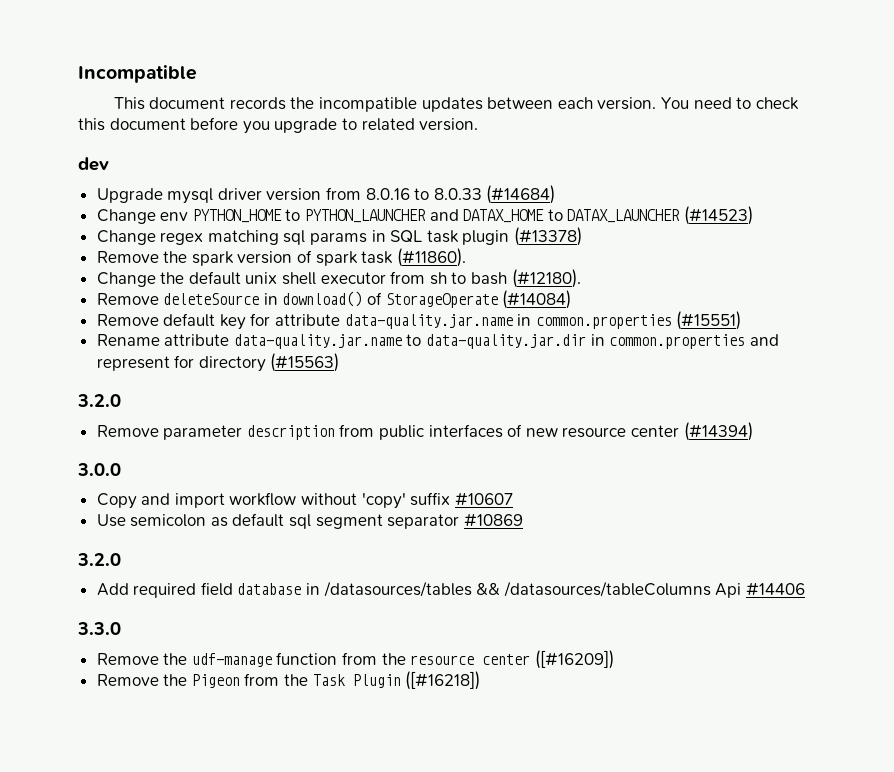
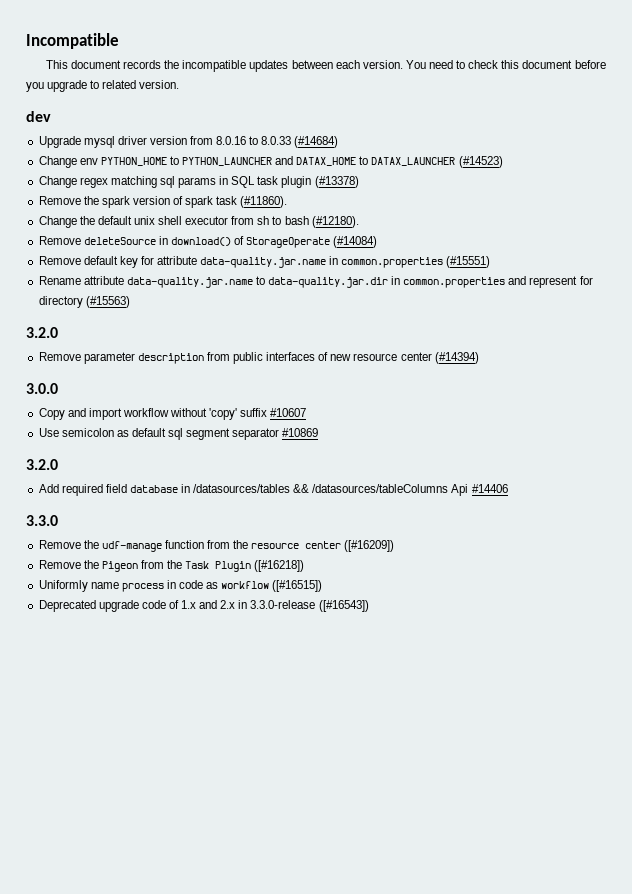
(481, 680) none -> [38,580,323,592] [38,600,369,612] // Uniformly name process in code as workflow ([#16515]) // Deprecated upgrade code of 1.x and 2.x in 3.3.0-release ([#16543])

